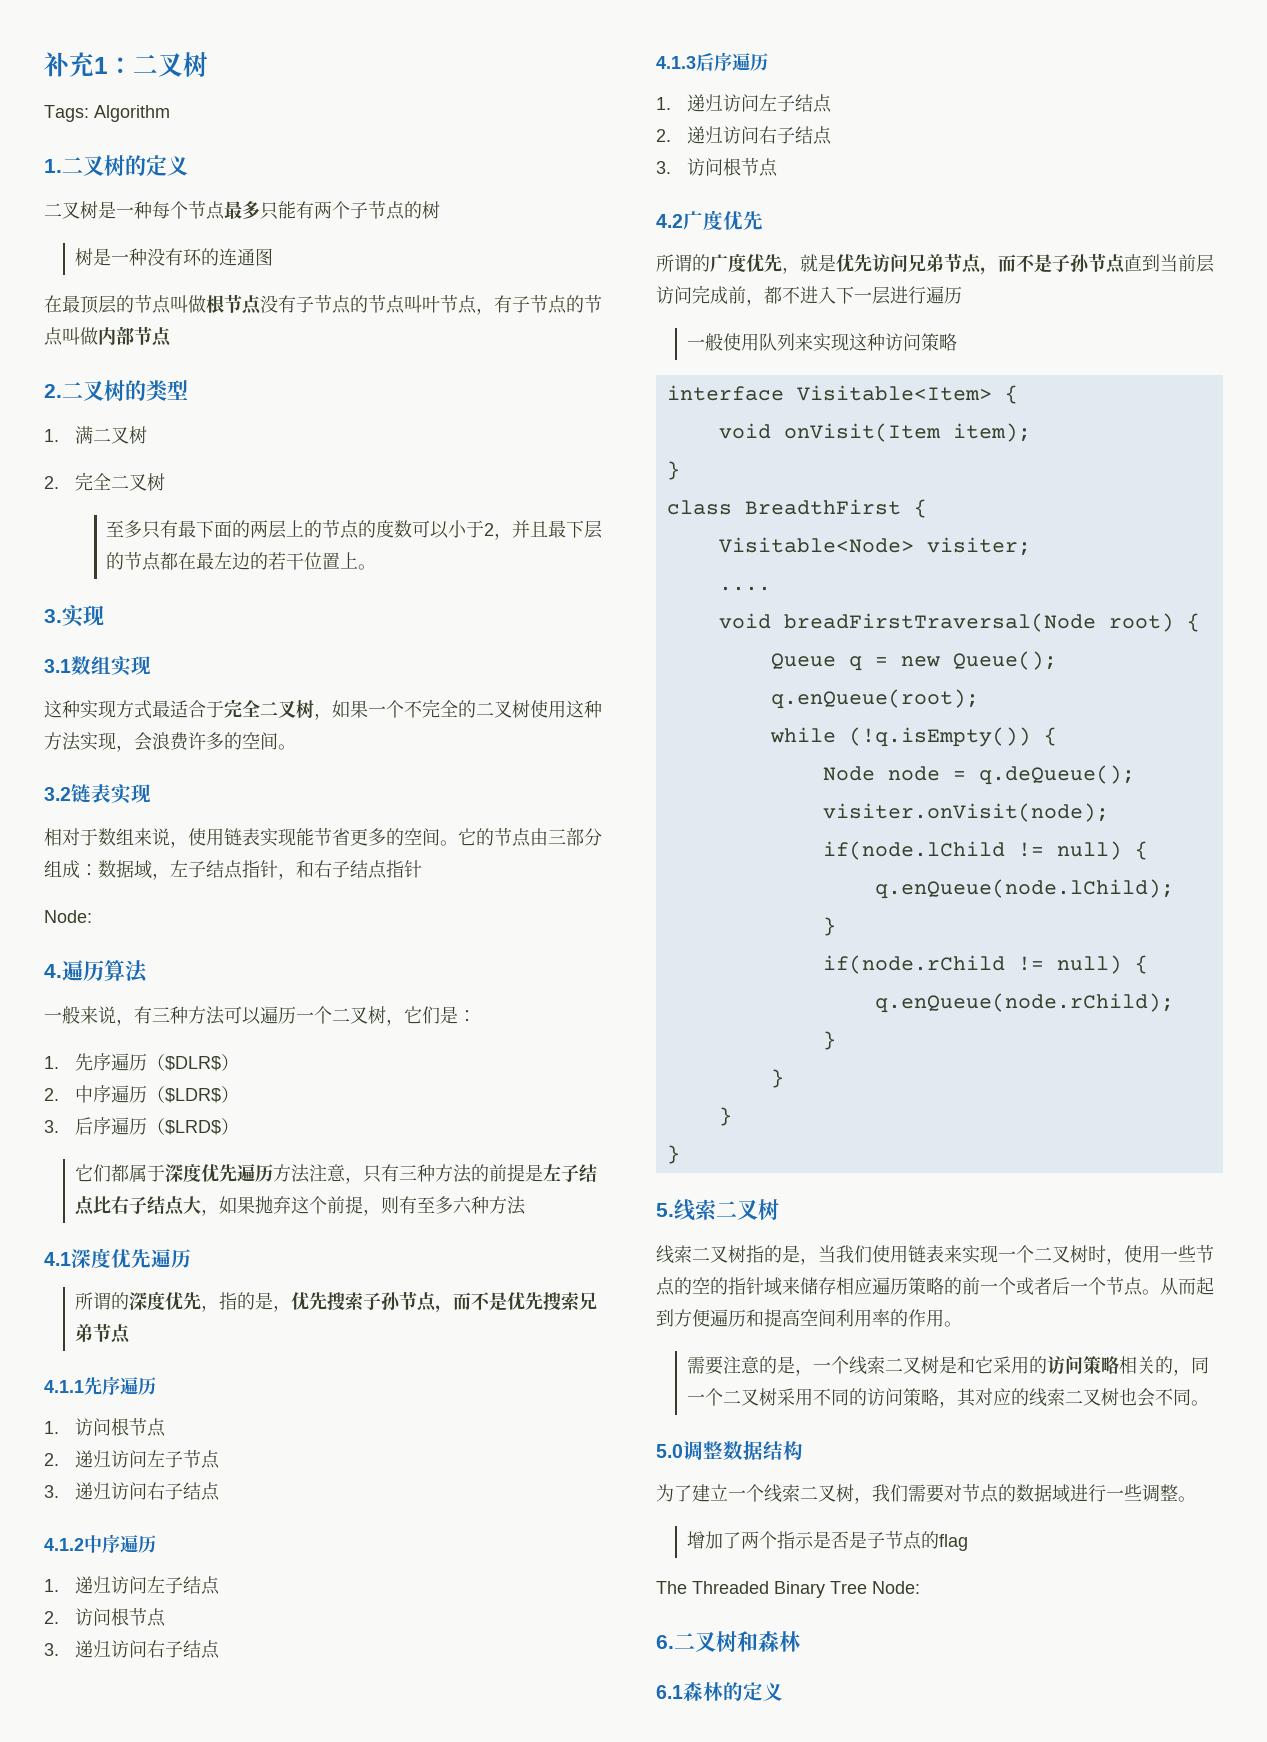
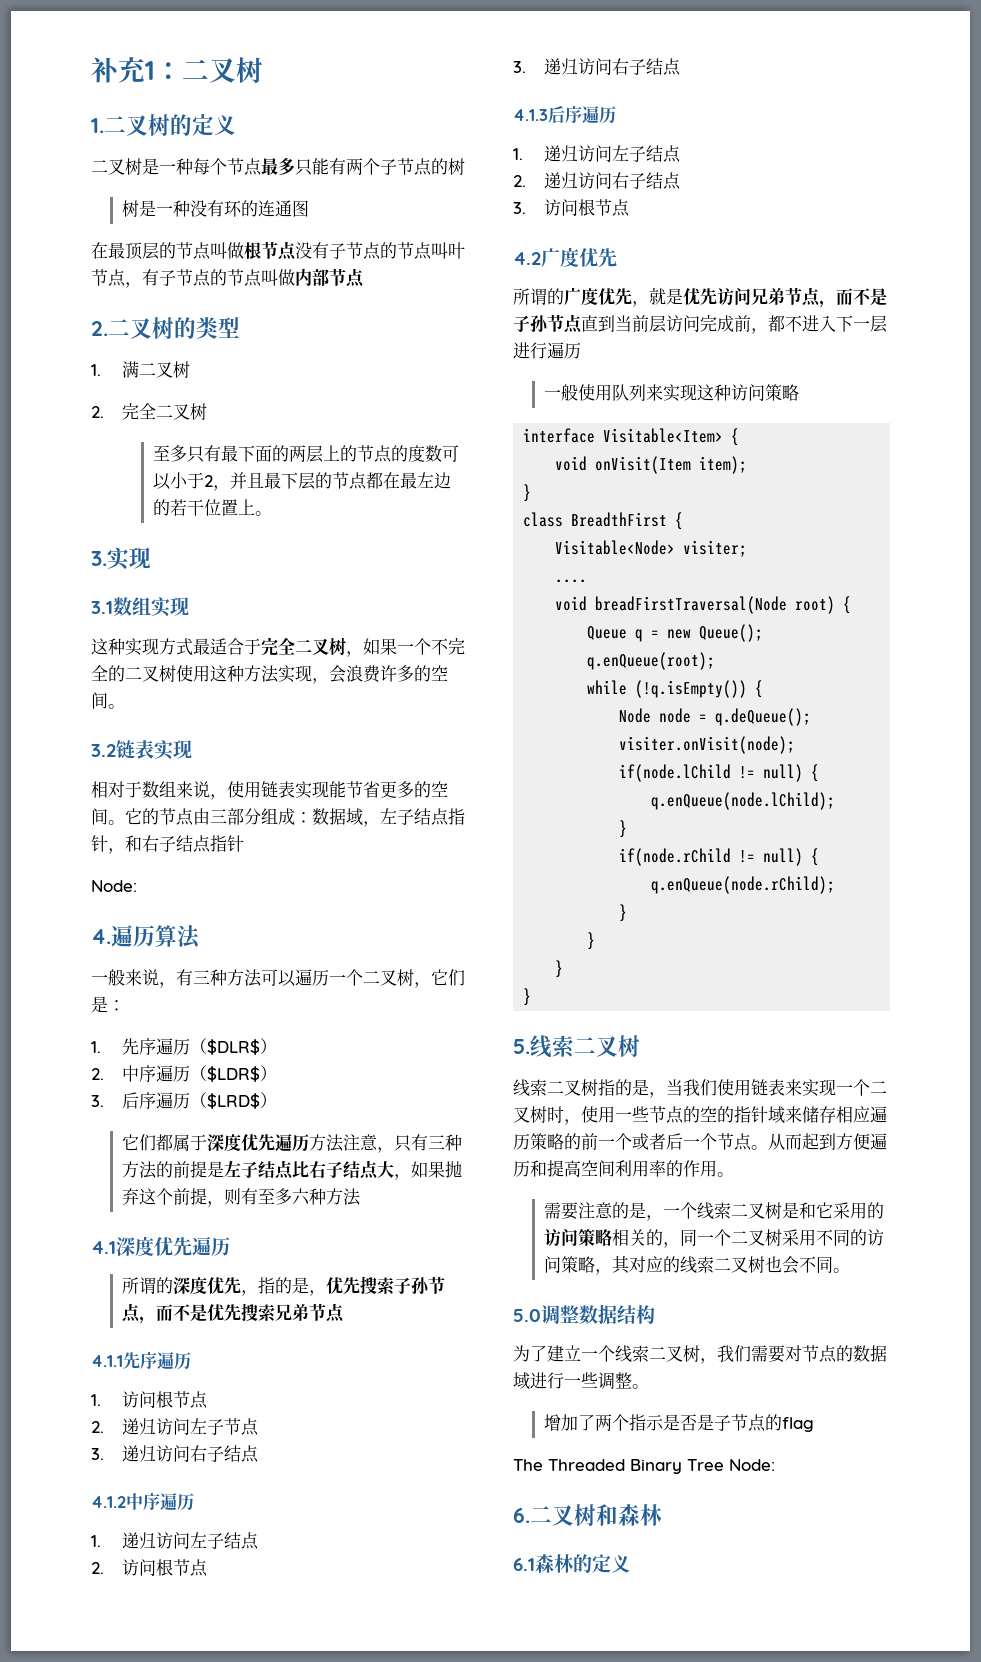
[44,105,170,122] // Tags: Algorithm -> (263, 70) none

